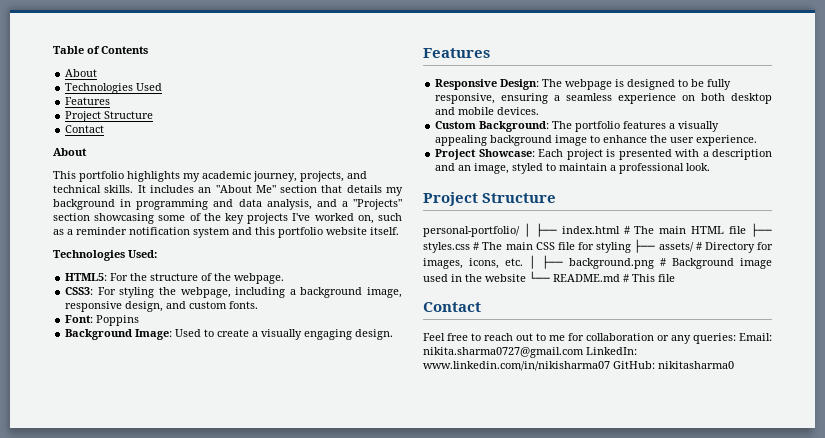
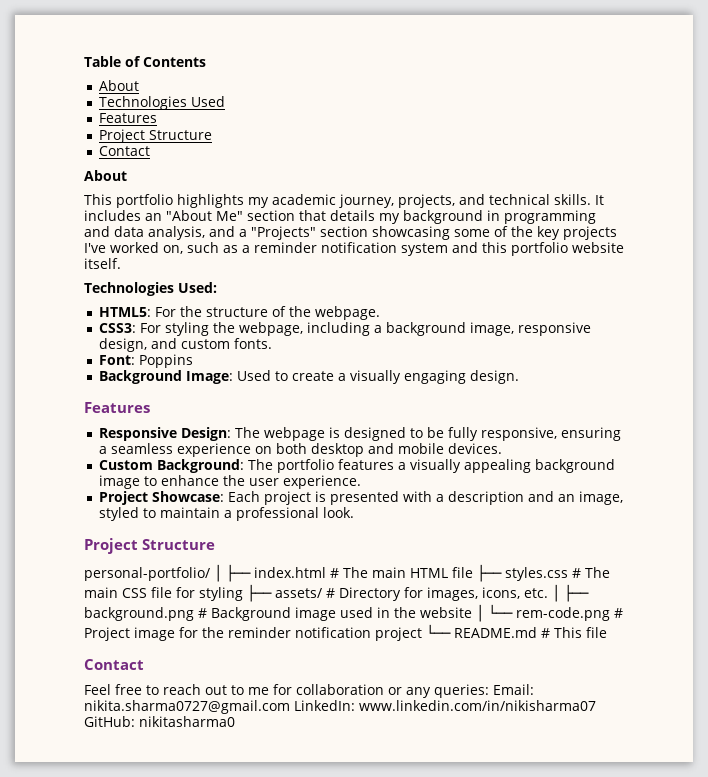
(526, 278) none -> [476,604,623,622] [84,627,422,641] │ └── rem-code.png # Project image for the reminder notification project

